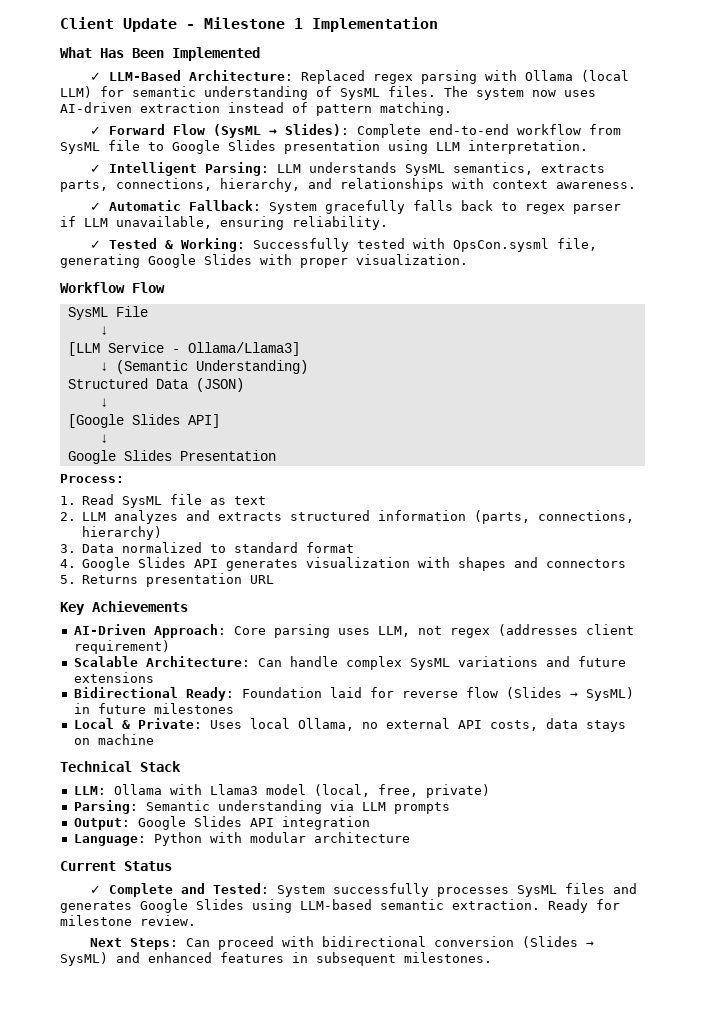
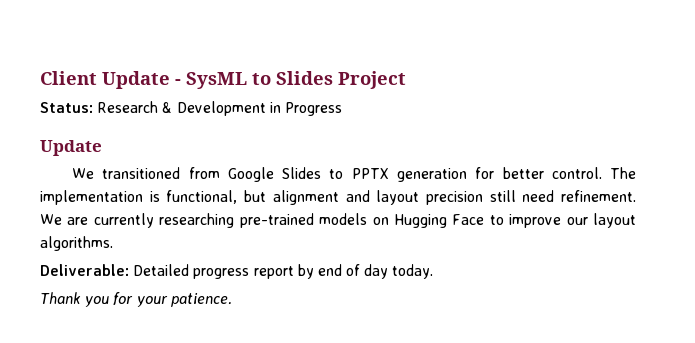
[204,17,438,32] [60,47,260,61] [90,70,630,84] [60,86,596,100] [60,102,452,116] [90,124,622,138] [60,140,588,154] [90,162,606,176] [60,178,636,192] [90,200,622,214] [60,216,388,230] [90,238,598,252] [60,254,468,268] [60,282,165,293] [67,306,148,320] [99,326,108,335] [67,342,300,356] [99,360,308,374] [67,378,244,392] [99,398,108,407] [67,414,220,428] [99,434,108,443] [67,450,276,464] [60,474,124,483] [60,494,267,508] [60,510,635,524] [82,526,163,540] [60,542,355,553] [60,557,627,571] [60,573,275,587] [60,601,188,615] [73,624,634,638] [73,640,170,654] [73,656,626,670] [73,672,154,683] [73,687,634,701] [73,703,234,714] [73,718,626,732] [73,734,154,745] [60,761,181,772] [73,784,490,798] [73,800,450,814] [73,816,370,830] [73,832,410,846] [60,861,172,871] [90,883,638,897] [60,899,620,913] [60,915,196,926] [90,936,595,950] [60,952,492,966] Milestone 1 Implementation // What Has Been Implemented // ✓ LLM-Based Architecture: Replaced regex parsing with Ollama (local LLM) for semantic understanding of SysML files. The system now uses AI-driven extraction instead of pattern matching. // ✓ Forward Flow (SysML → Slides): Complete end-to-end workflow from SysML file to Google Slides presentation using LLM interpretation. // ✓ Intelligent Parsing: LLM understands SysML semantics, extracts parts, connections, hierarchy, and relationships with context awareness. // ✓ Automatic Fallback: System gracefully falls back to regex parser if LLM unavailable, ensuring reliability. // ✓ Tested & Working: Successfully tested with OpsCon.sysml file, generating Google Slides with proper visualization. // Workflow Flow // SysML File // ↓ // [LLM Service - Ollama/Llama3] // ↓ (Semantic Understanding) // Structured Data (JSON) // ↓ // [Google Slides API] // ↓ // Google Slides Presentation // Process: // 1. Read SysML file as text // 2. LLM analyzes and extracts structured information (parts, connections, hierarchy) // 3. Data normalized to standard format // 4. Google Slides API generates visualization with shapes and connectors // 5. Returns presentation URL // Key Achievements // AI-Driven Approach: Core parsing uses LLM, not regex (addresses client requirement) // Scalable Architecture: Can handle complex SysML variations and future extensions // Bidirectional Ready: Foundation laid for reverse flow (Slides → SysML) in future milestones // Local & Private: Uses local Ollama, no external API costs, data stays on machine // Technical Stack // LLM: Ollama with Llama3 model (local, free, private) // Parsing: Semantic understanding via LLM prompts // Output: Google Slides API integration // Language: Python with modular architecture // Current Status // ✓ Complete and Tested: System successfully processes SysML files and generates Google Slides using LLM-based semantic extraction. Ready for milestone review. // Next Steps: Can proceed with bidirectional conversion (Slides → SysML) and enhanced features in subsequent milestones. -> [186,71,406,89] [40,101,342,116] [40,140,102,156] [72,167,636,182] [40,190,636,205] [40,213,636,228] [40,236,113,251] [40,264,434,279] [40,292,232,307] SysML to Slides Project // Status: Research & Development in Progress // Update // We transitioned from Google Slides to PPTX generation for better control. The implementation is functional, but alignment and layout precision still need refinement. We are currently researching pre-trained models on Hugging Face to improve our layout algorithms. // Deliverable: Detailed progress report by end of day today. // Thank you for your patience.

